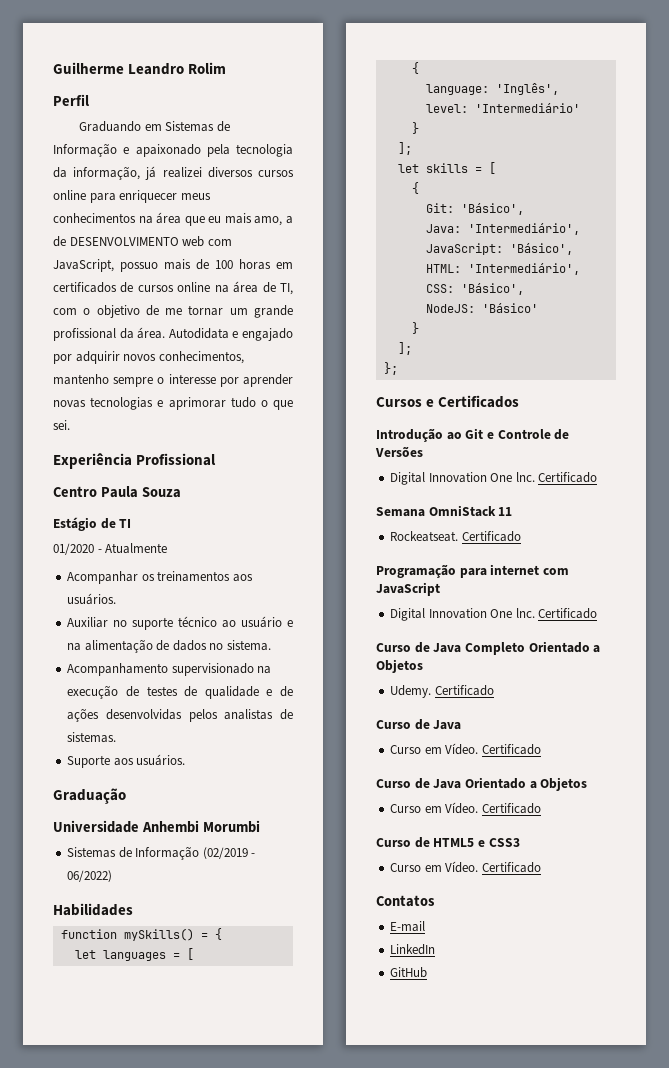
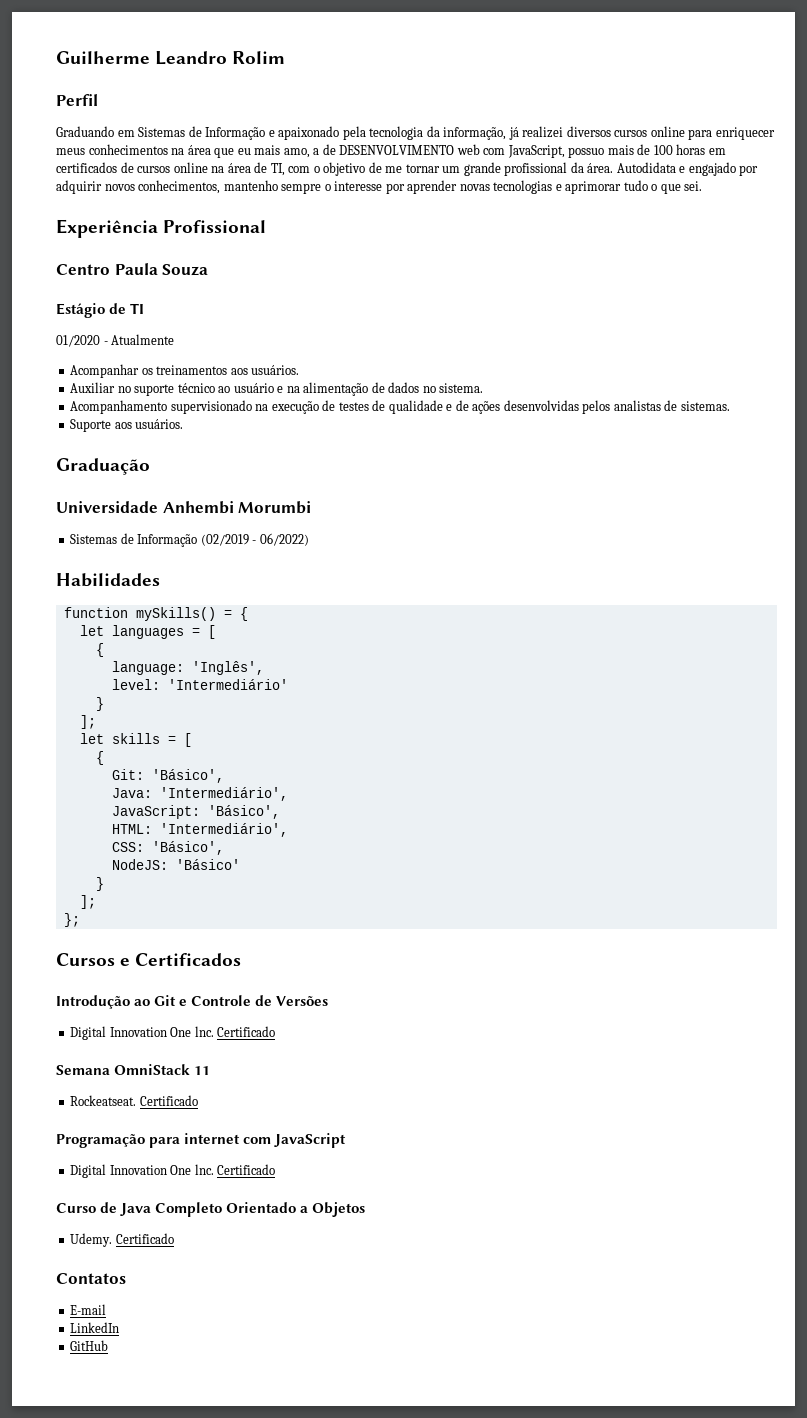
[376,719,462,730] [390,743,541,755] [376,777,588,791] [390,802,541,814] [376,837,520,848] [390,861,541,873] // Curso de Java // Curso em Vídeo. Certificado // Curso de Java Orientado a Objetos // Curso em Vídeo. Certificado // Curso de HTML5 e CSS3 // Curso em Vídeo. Certificado -> (174, 1238) none

